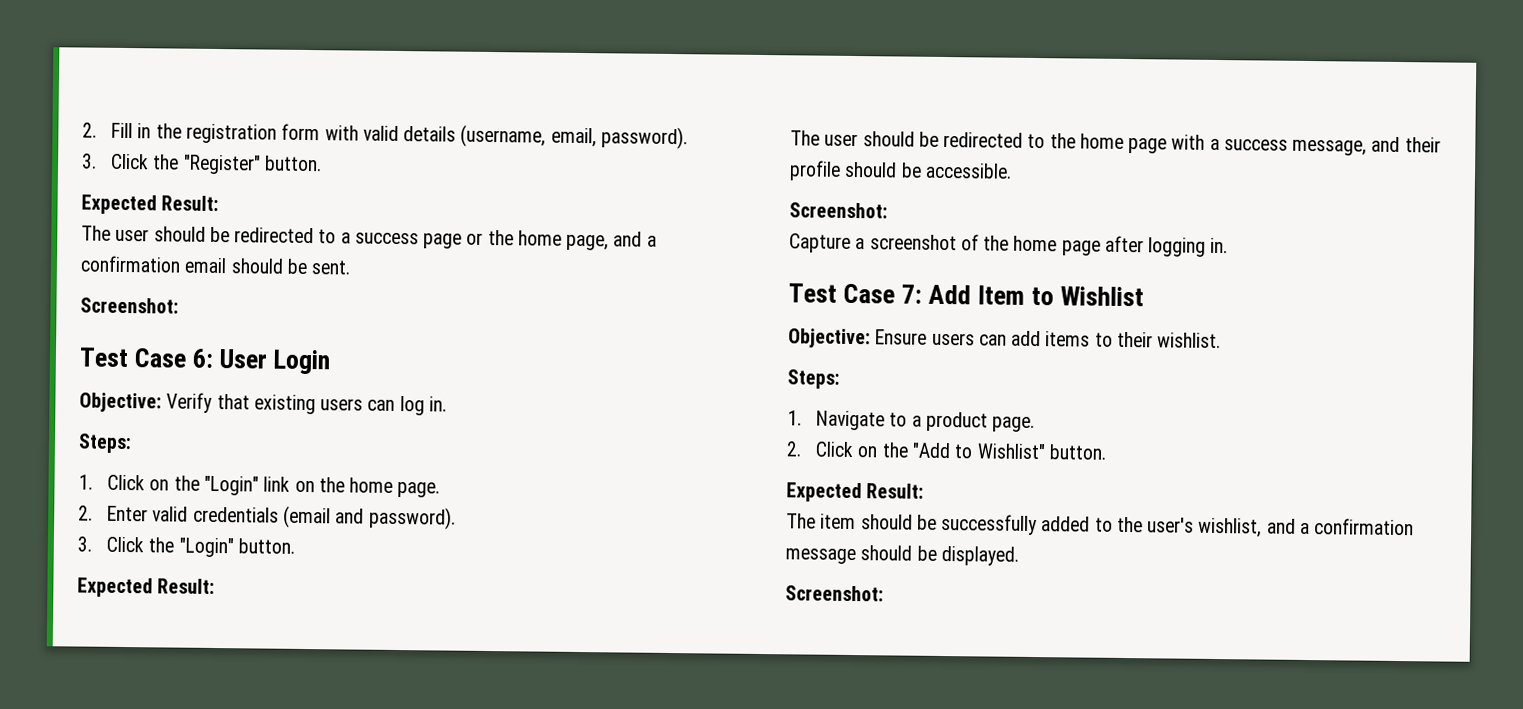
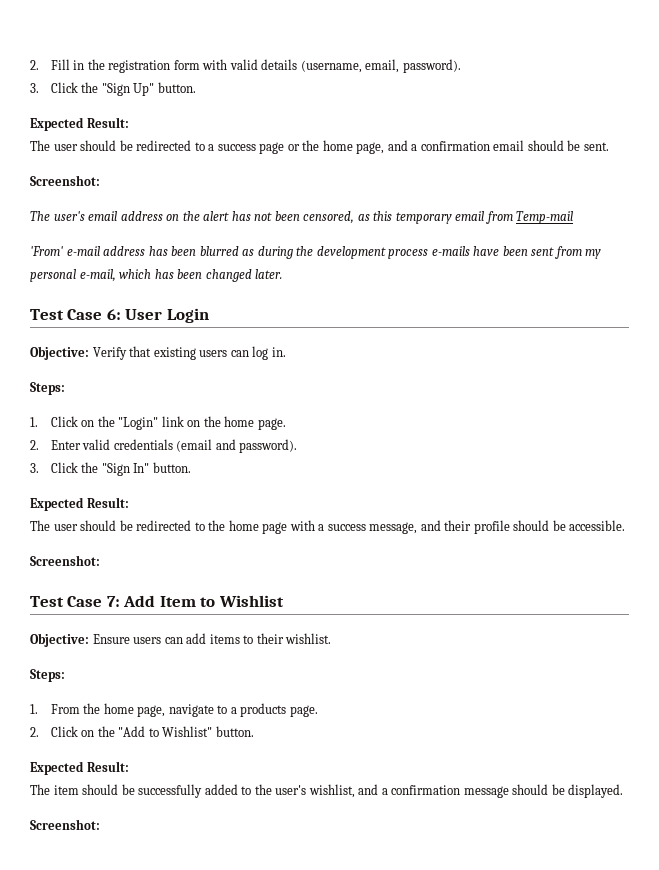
[182,154,261,175] "Register" -> [101,83,155,96] "Sign Up"
(179, 305) none -> [30,211,574,224] [30,246,602,259] [30,269,283,282] // The user's email address on the alert has not been censored, as this temporary email from Temp-mail // 'From' e-mail address has been blurred as during the development process e-mails have been sent from my personal e-mail, which has been changed later.
[178,537,234,558] "Login" -> [101,463,150,476] "Sign In"
[789,233,1229,257] // Capture a screenshot of the home page after logging in. -> (100, 560) none
[816,410,988,432] Navigate to a product -> [50,703,287,717] From the home page, navigate to a products

